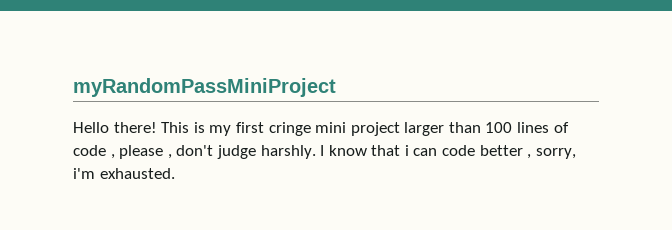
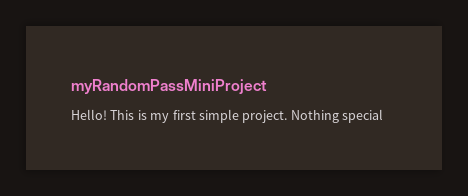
[73,122,157,133] Hello there! -> [71,109,107,120] Hello!
[268,122,569,136] [73,145,576,159] [73,168,175,179] cringe mini project larger than 100 lines of code , please , don't judge harshly. I know that i can code better , sorry, i'm exhausted. -> [198,109,383,123] simple project. Nothing special

